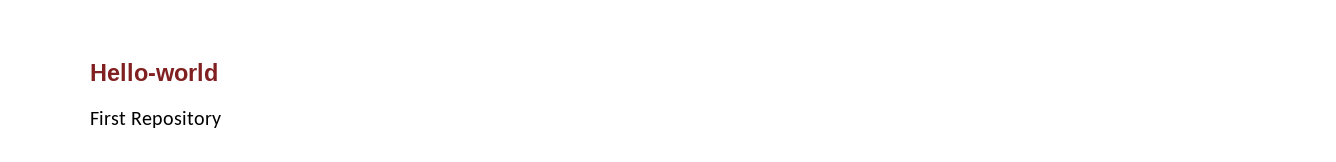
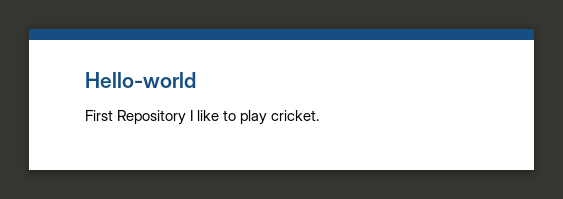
(222, 119) none -> [190,110,320,125] I like to play cricket.

